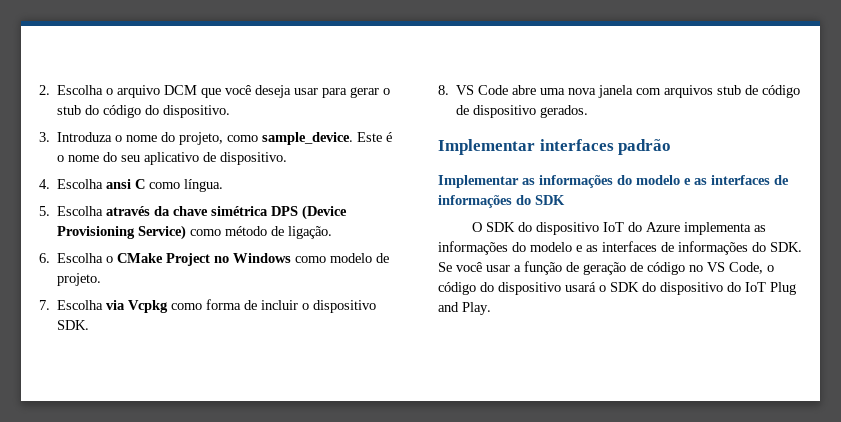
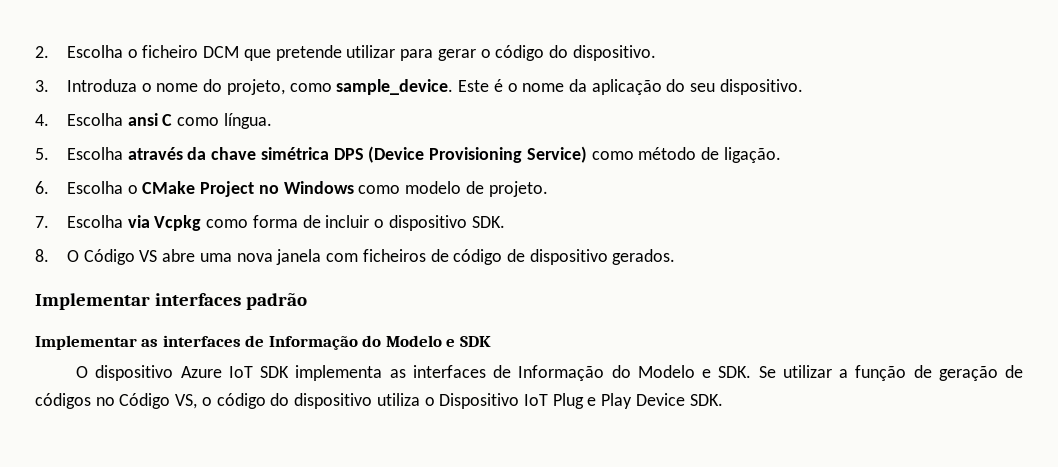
[117,85,161,98] arquivo -> [142,45,199,58] ficheiro
[225,85,319,98] você deseja usar -> [275,45,396,61] pretende utilizar
[57,105,100,115] stub do -> (491, 53) none
[103,152,217,165] do seu aplicativo de -> [568,79,716,95] da aplicação do seu
[456,85,509,95] VS Code -> [66,249,158,265] O Código VS
[664,85,742,98] arquivos stub -> [362,249,426,262] ficheiros
[539,175,789,188] [438,195,565,208] [472,222,767,235] [438,241,802,255] [438,262,510,272] informações do modelo e as interfaces de informações do SDK // O SDK do dispositivo IoT do Azure implementa as informações do modelo e as interfaces de informações do SDK. Se você usar -> [162,335,491,350] [75,365,832,381] interfaces de Informação do Modelo e SDK // O dispositivo Azure IoT SDK implementa as interfaces de Informação do Modelo e SDK. Se utilizar
[647,262,774,275] [438,282,796,295] [438,302,491,315] código no VS Code, o código do dispositivo usará o SDK do dispositivo do IoT Plug and Play. -> [35,393,723,409] códigos no Código VS, o código do dispositivo utiliza o Dispositivo IoT Plug e Play Device SDK.

